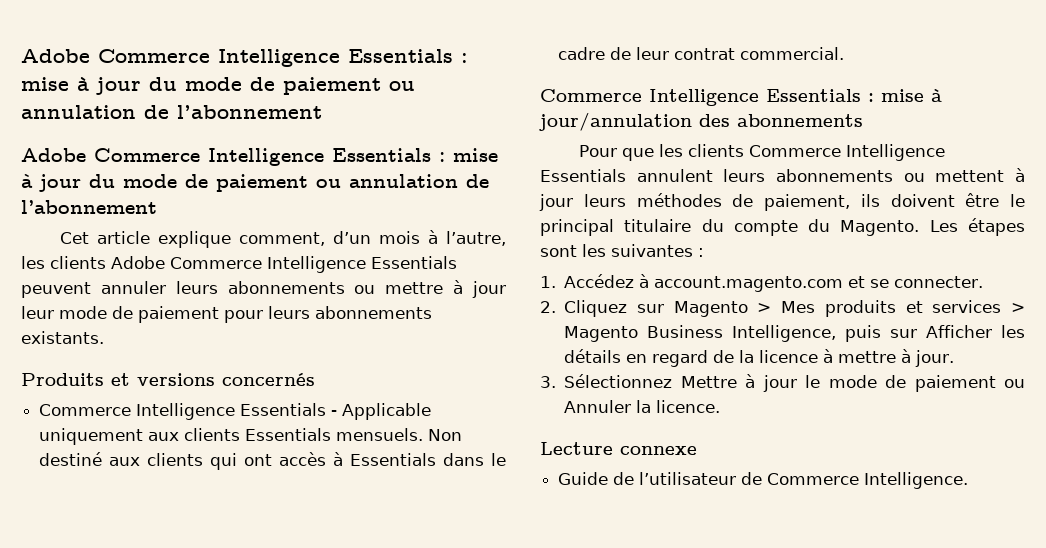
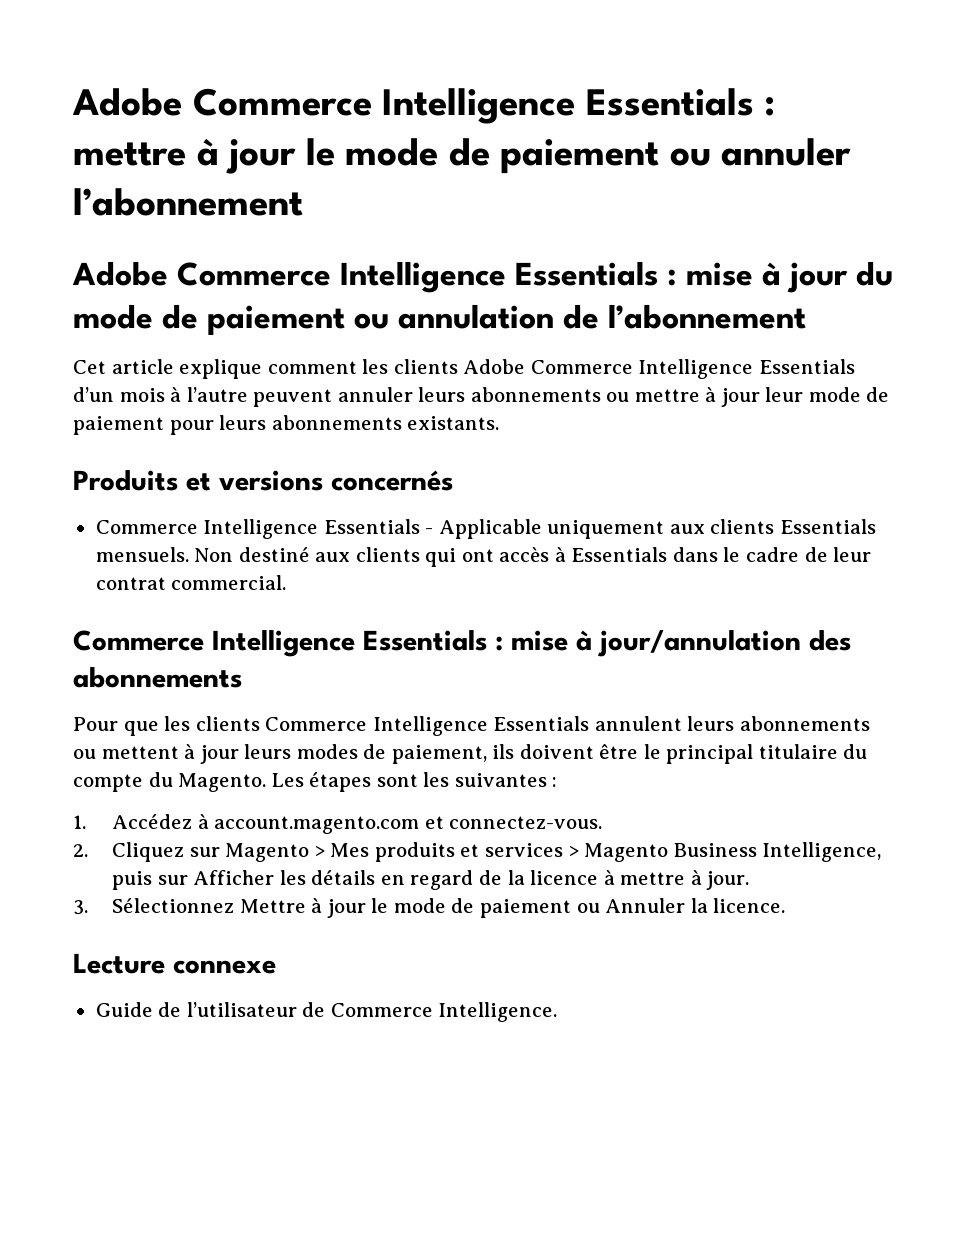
[21,49,468,67] [21,77,415,95] [21,105,169,119] Adobe Commerce Intelligence Essentials : mise à jour du mode de paiement ou annulation de -> [72,88,776,124] [73,138,852,174] Adobe Commerce Intelligence Essentials : mettre à jour le mode de paiement ou annuler
[239,230,506,246] comment, d’un mois à l’autre, -> [267,361,357,374] comment
(457, 262) none -> [73,387,248,402] d’un mois à l’autre
[636,193,722,207] méthodes -> [296,744,358,759] modes
[870,276,984,288] se connecter. -> [449,816,603,829] connectez-vous.

